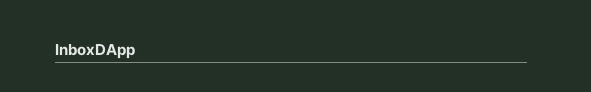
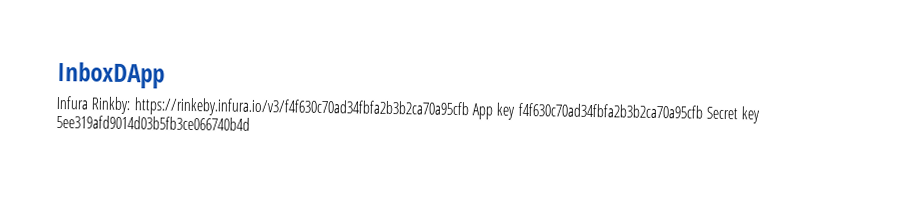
(135, 51) none -> [56,95,761,124] [56,114,250,131] // Infura Rinkby: https://rinkeby.infura.io/v3/f4f630c70ad34fbfa2b3b2ca70a95cfb App key f4f630c70ad34fbfa2b3b2ca70a95cfb Secret key 5ee319afd9014d03b5fb3ce066740b4d

